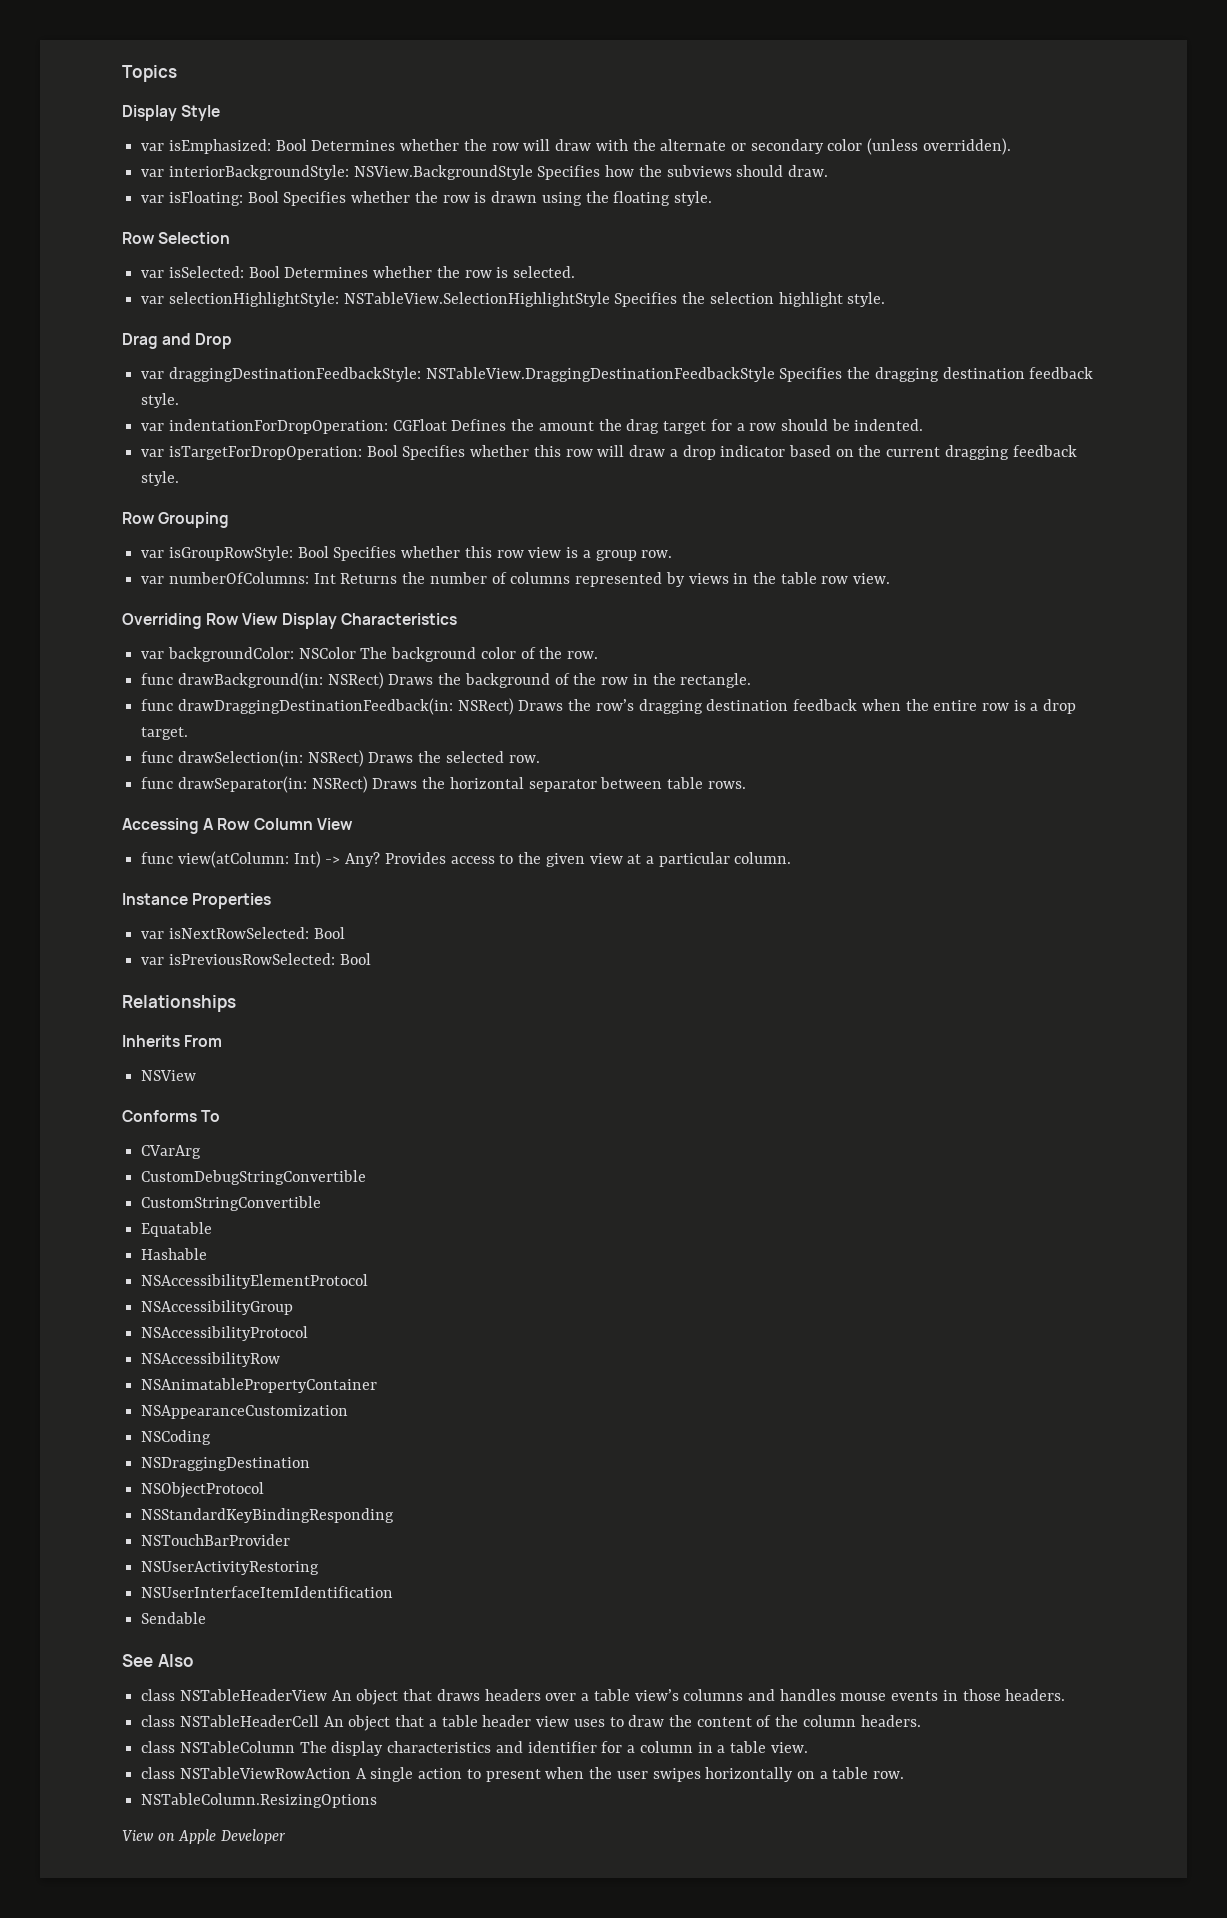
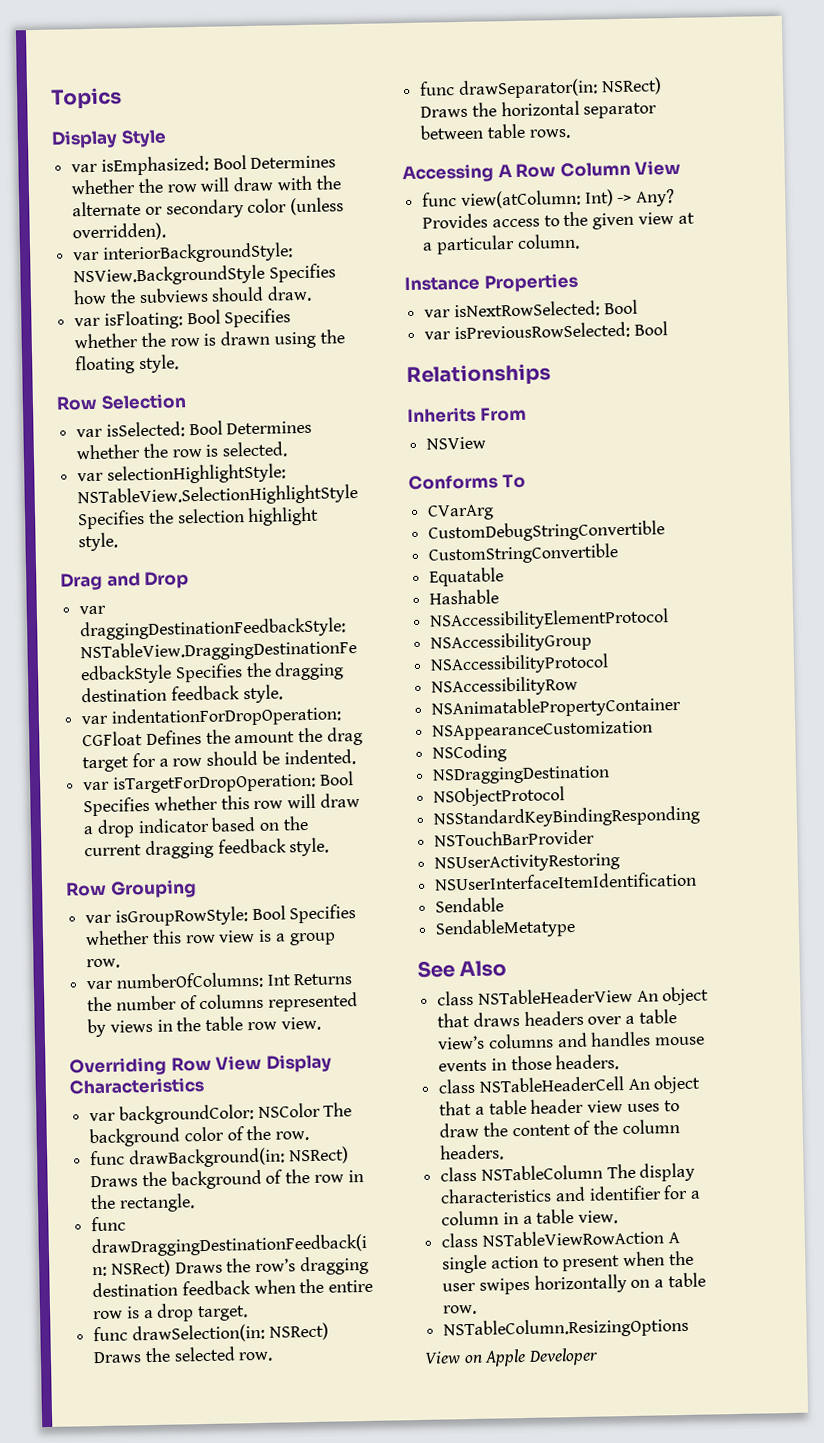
(207, 1618) none -> [435,917,577,939] // SendableMetatype

